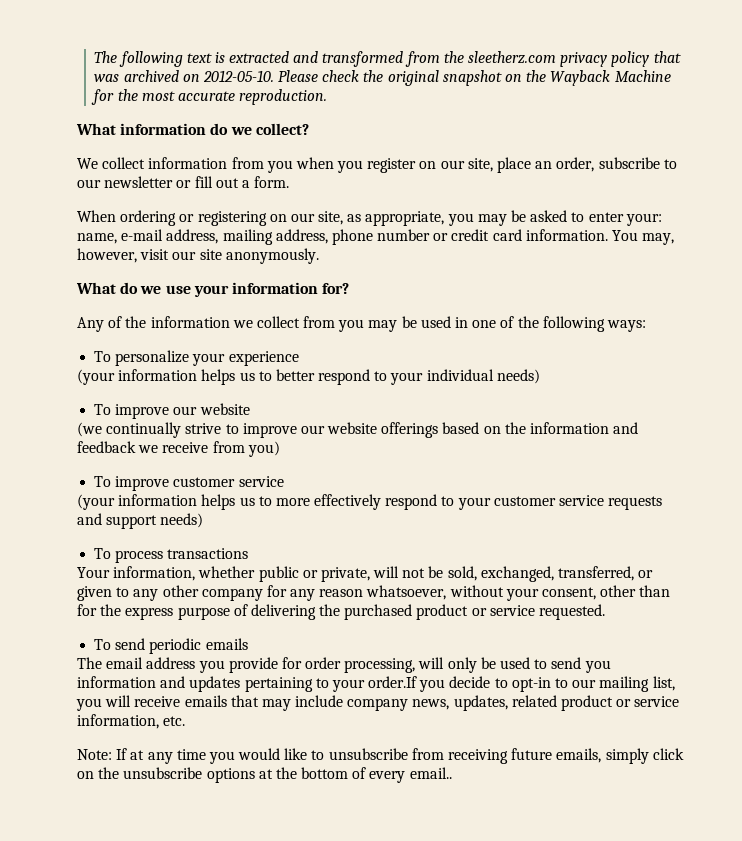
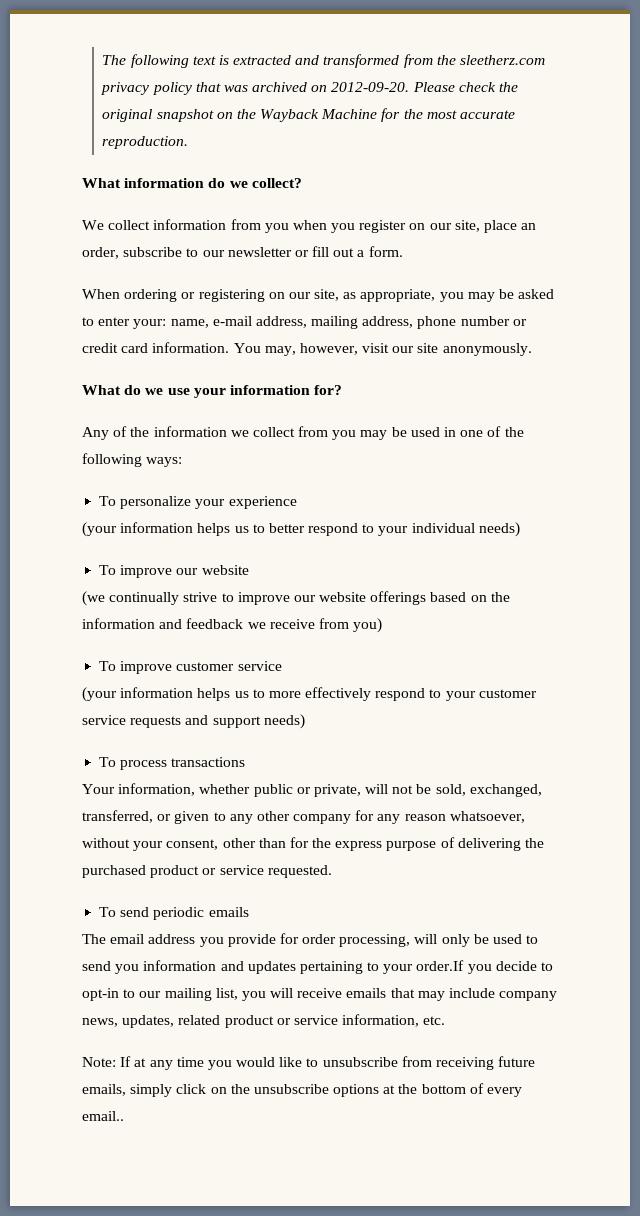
[202,70,274,82] 2012-05-10. -> [331,82,410,92] 2012-09-20.

